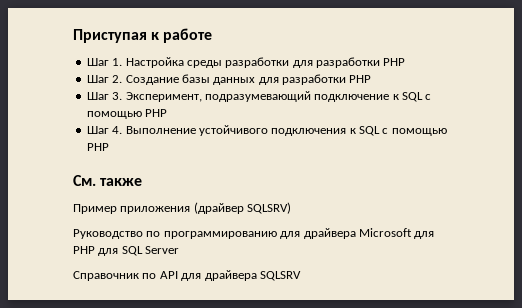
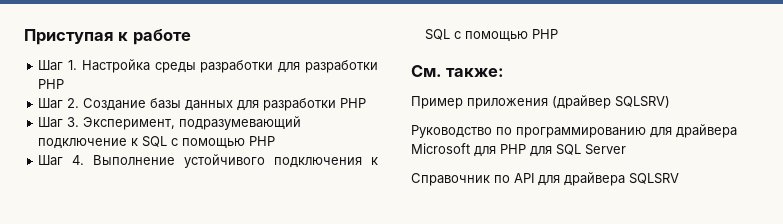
[100,178,143,186] также -> [446,68,505,77] также:

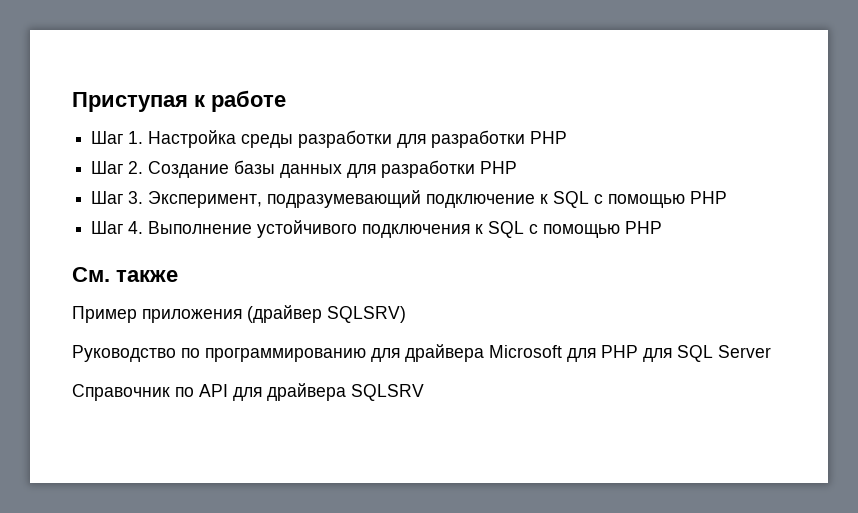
[446,68,505,77] также: -> [116,270,178,282] также

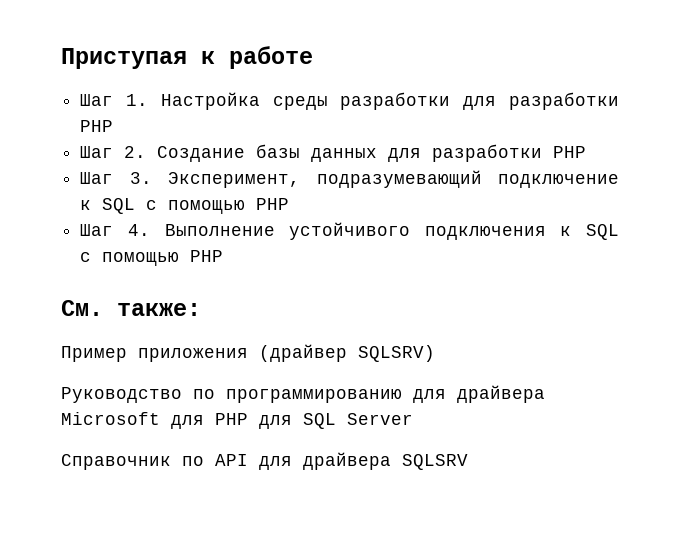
[116,270,178,282] также -> [117,303,201,316] также:

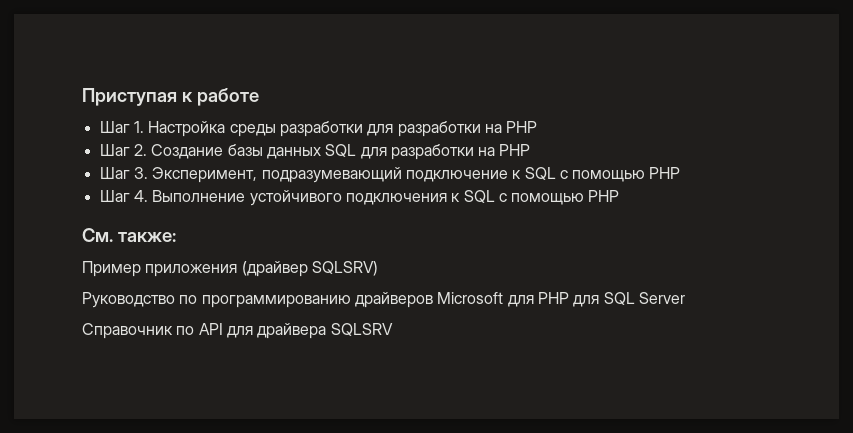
(619, 101) none -> [484,124,502,133] на
[388,144,543,162] для разработки -> [325,144,496,160] SQL для разработки на
[413,385,545,403] для драйвера -> [354,292,433,308] драйверов

